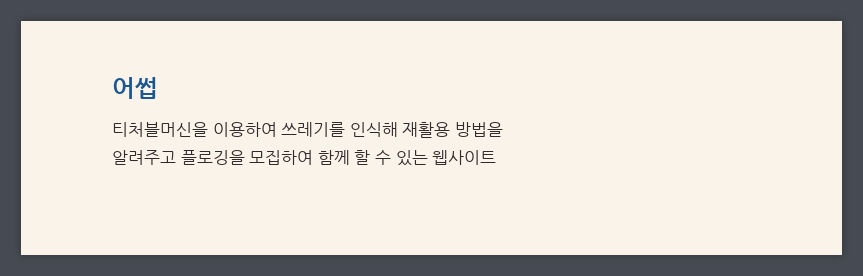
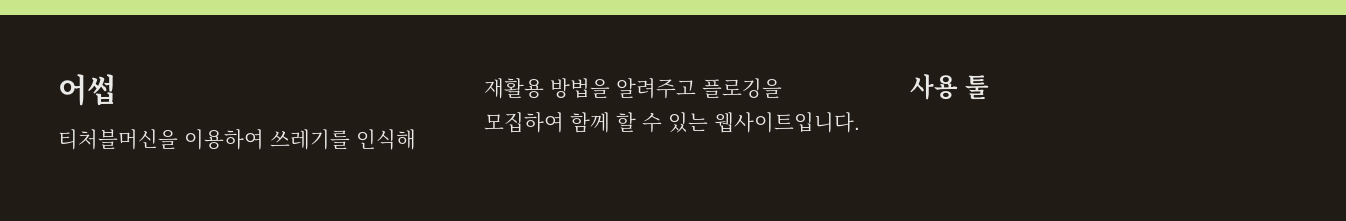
(503, 129) // -> (610, 88) none
[432,150,497,165] 웹사이트 -> [714,112,860,133] [910,74,989,100] 웹사이트입니다. // 사용 툴

